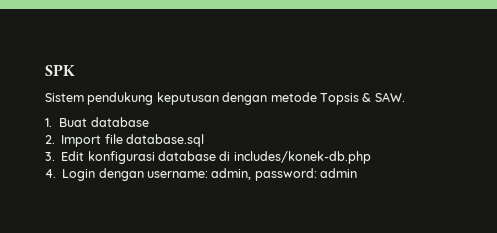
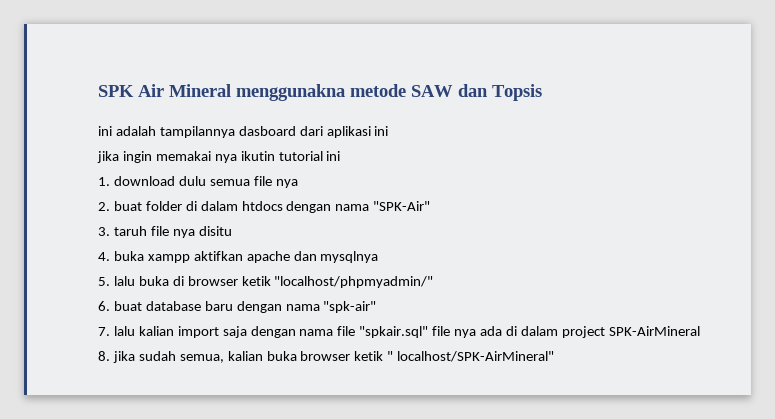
[45,92,405,105] [45,117,149,127] [45,134,204,147] [45,151,371,164] [45,168,358,181] // Sistem pendukung keputusan dengan metode Topsis & SAW. // 1. Buat database // 2. Import file database.sql // 3. Edit konfigurasi database di includes/konek-db.php // 4. Login dengan username: admin, password: admin -> [138,84,542,101] [98,126,389,138] [97,151,341,163] [98,176,298,188] [98,201,431,213] [98,226,232,238] [98,251,379,263] [98,276,434,288] [98,301,377,313] [98,326,700,338] [98,351,555,363] Air Mineral menggunakna metode SAW dan Topsis // ini adalah tampilannya dasboard dari aplikasi ini // jika ingin memakai nya ikutin tutorial ini // 1. download dulu semua file nya // 2. buat folder di dalam htdocs dengan nama "SPK-Air" // 3. taruh file nya disitu // 4. buka xampp aktifkan apache dan mysqlnya // 5. lalu buka di browser ketik "localhost/phpmyadmin/" // 6. buat database baru dengan nama "spk-air" // 7. lalu kalian import saja dengan nama file "spkair.sql" file nya ada di dalam project SPK-AirMineral // 8. jika sudah semua, kalian buka browser ketik " localhost/SPK-AirMineral"

